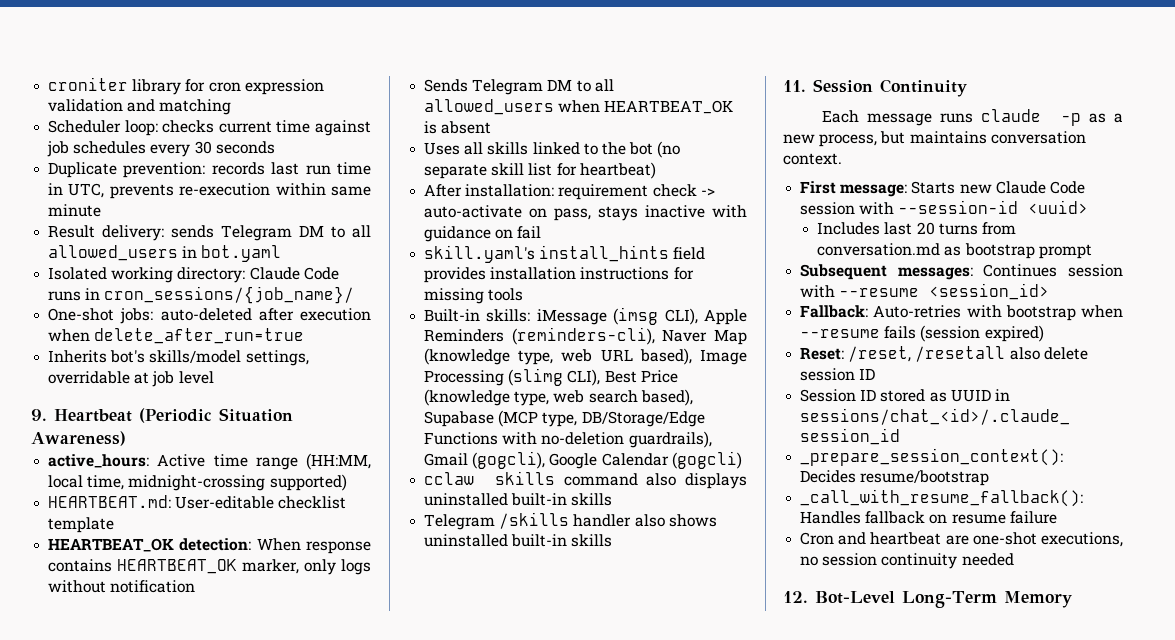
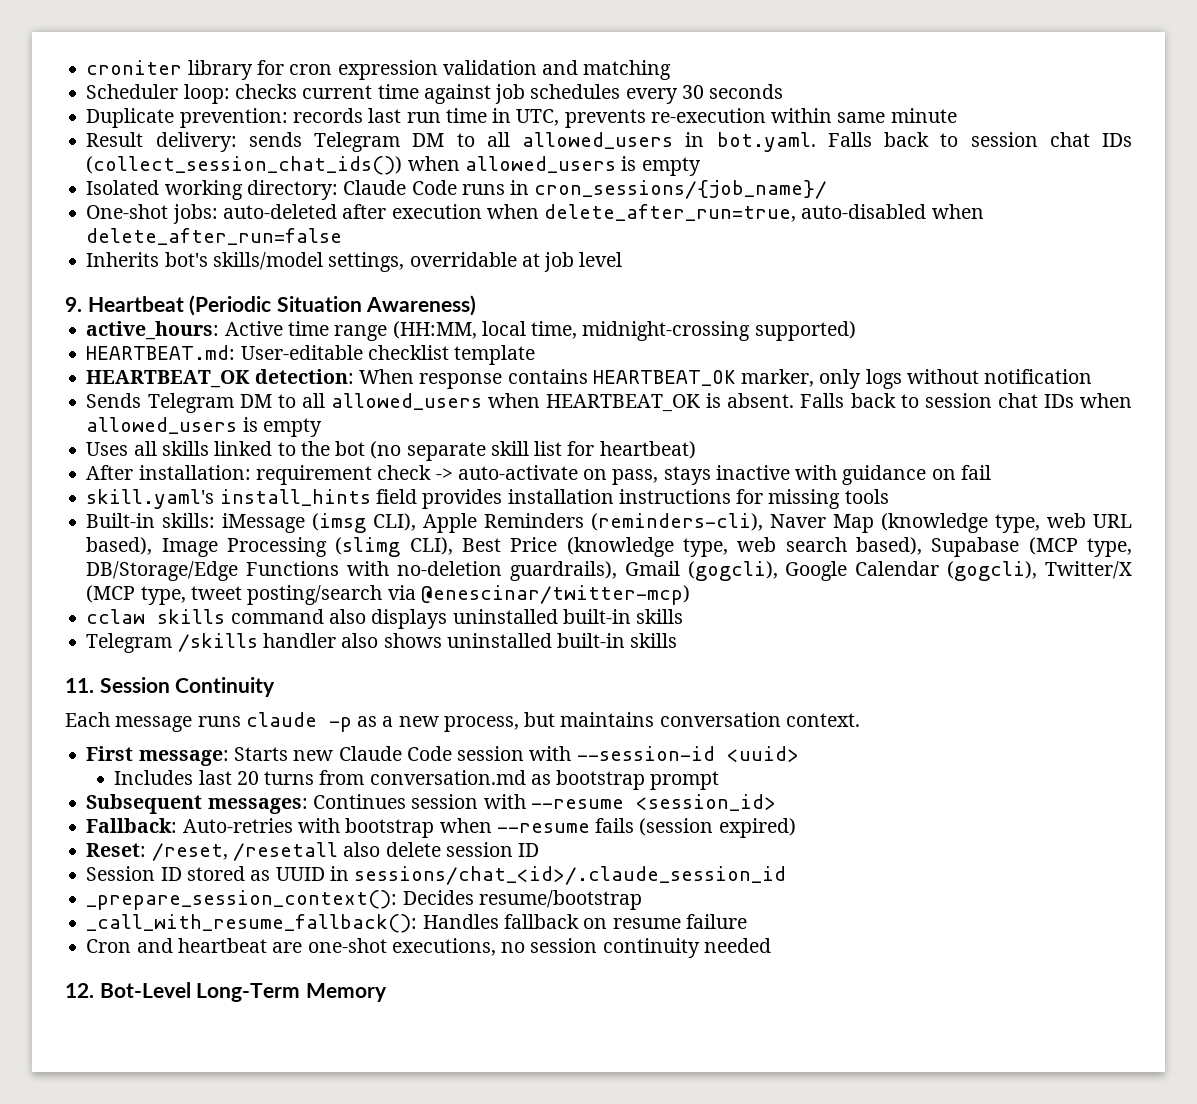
[201,245,282,262] bot.yaml -> [716,132,1132,152] [86,156,701,176] bot.yaml. Falls back to session chat IDs (collect_session_chat_ids()) when allowed_users is empty
[94,328,305,344] delete_after_run=true -> [544,204,984,222] [86,228,343,245] delete_after_run=true, auto-disabled when delete_after_run=false
[441,121,492,134] absent -> [727,393,1132,408] [86,417,322,437] absent. Falls back to session chat IDs when allowed_users is empty
[671,451,742,469] (gogcli) -> [947,561,1132,581] [86,585,690,605] (gogcli), Twitter/X (MCP type, tweet posting/search via @enescinar/twitter-mcp)

